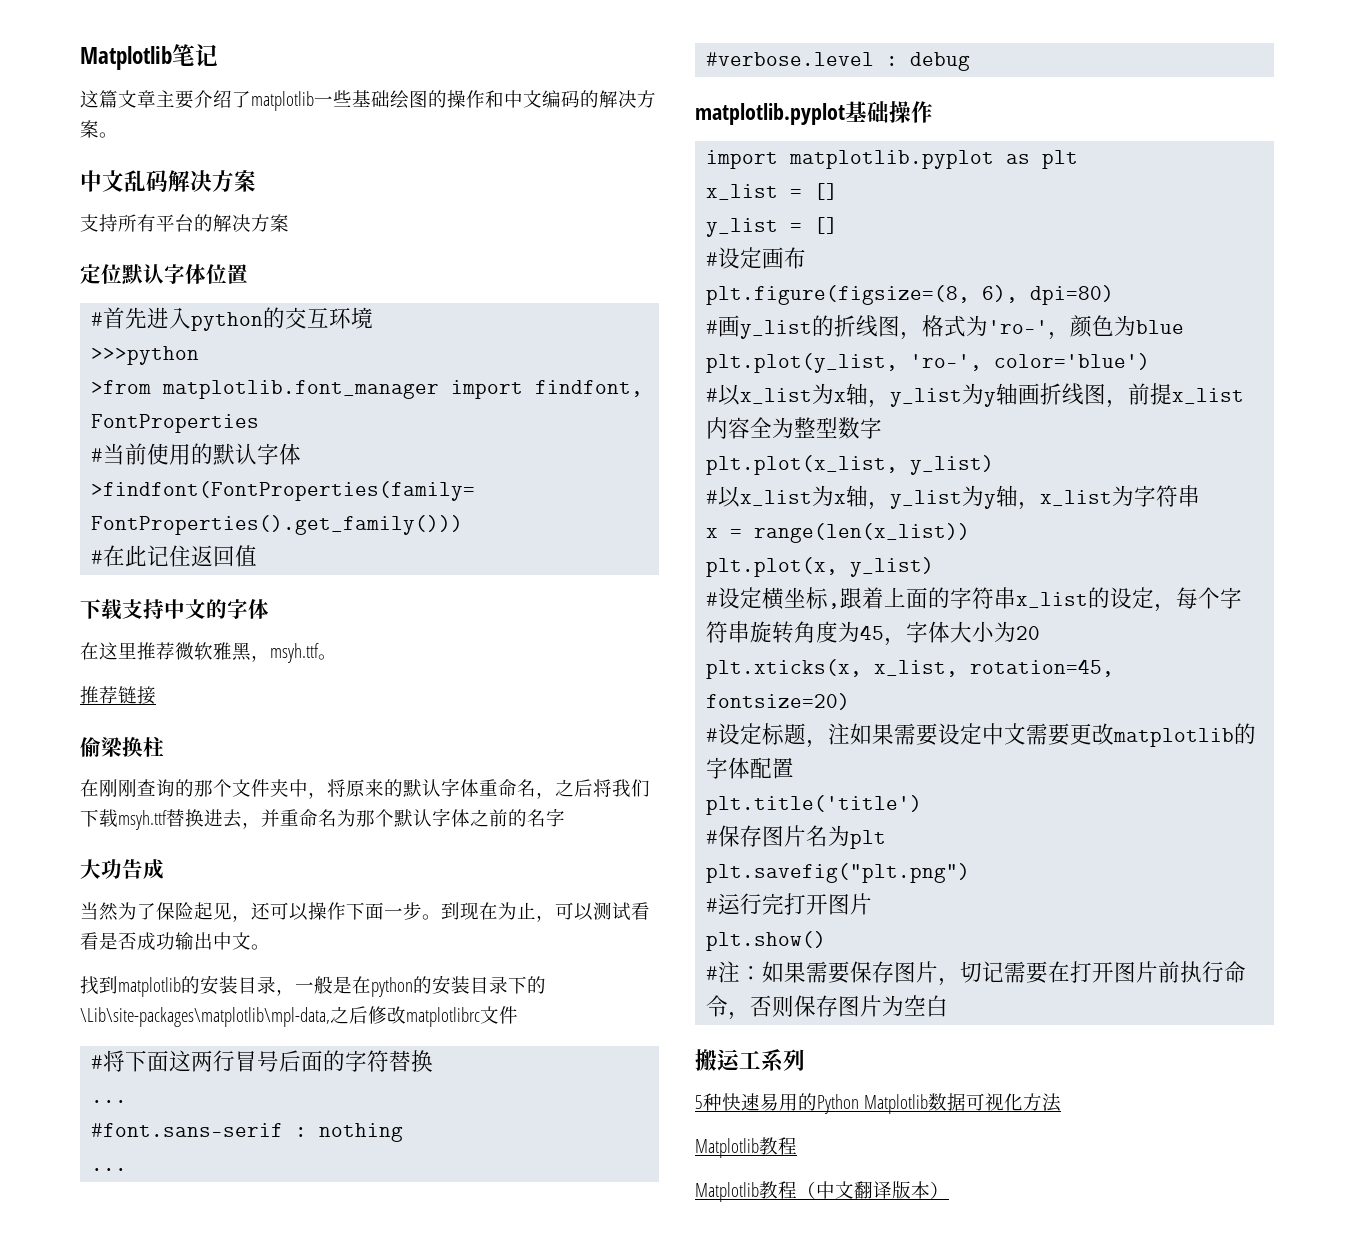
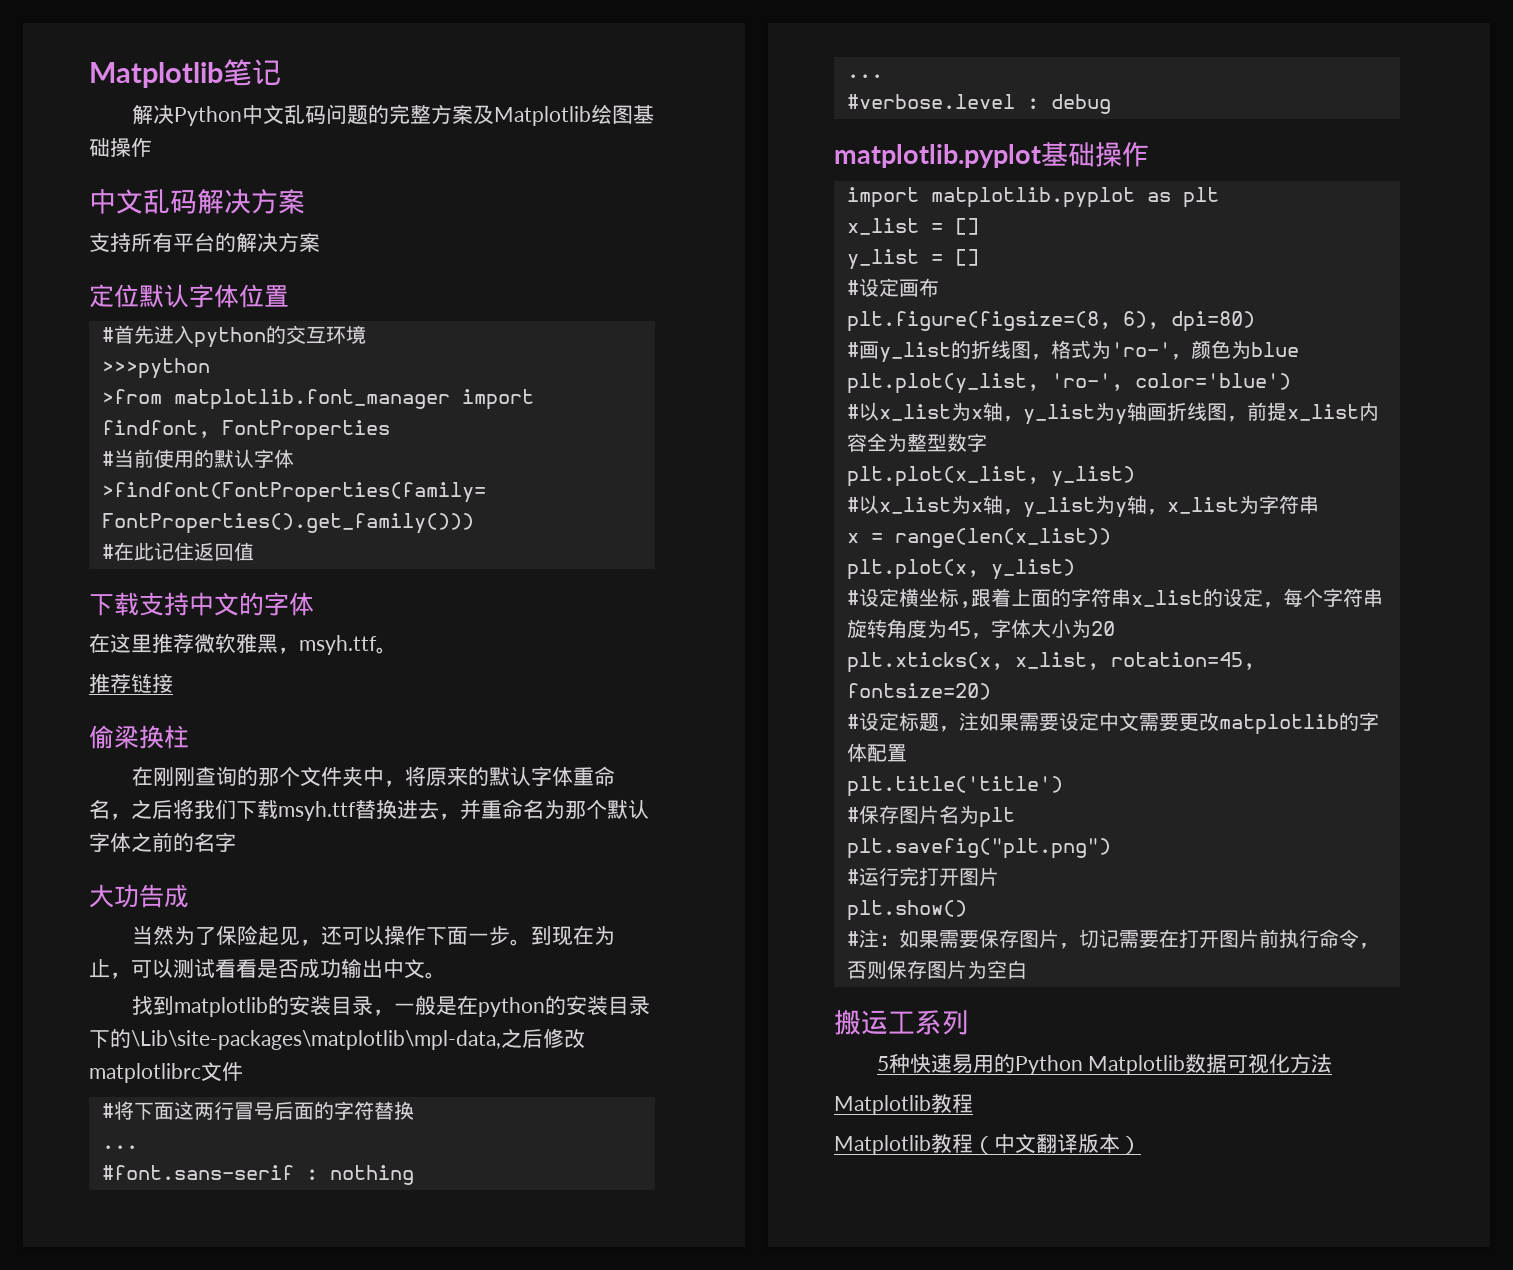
[80,90,656,111] [80,120,118,138] 这篇文章主要介绍了matplotlib一些基础绘图的操作和中文编码的解决方案。 -> [131,104,654,126] [89,138,152,157] 解决Python中文乱码问题的完整方案及Matplotlib绘图基础操作

